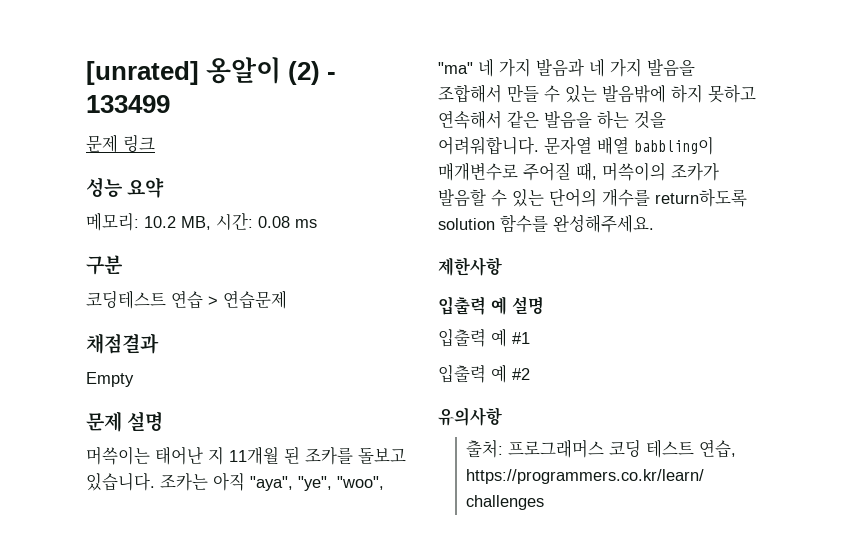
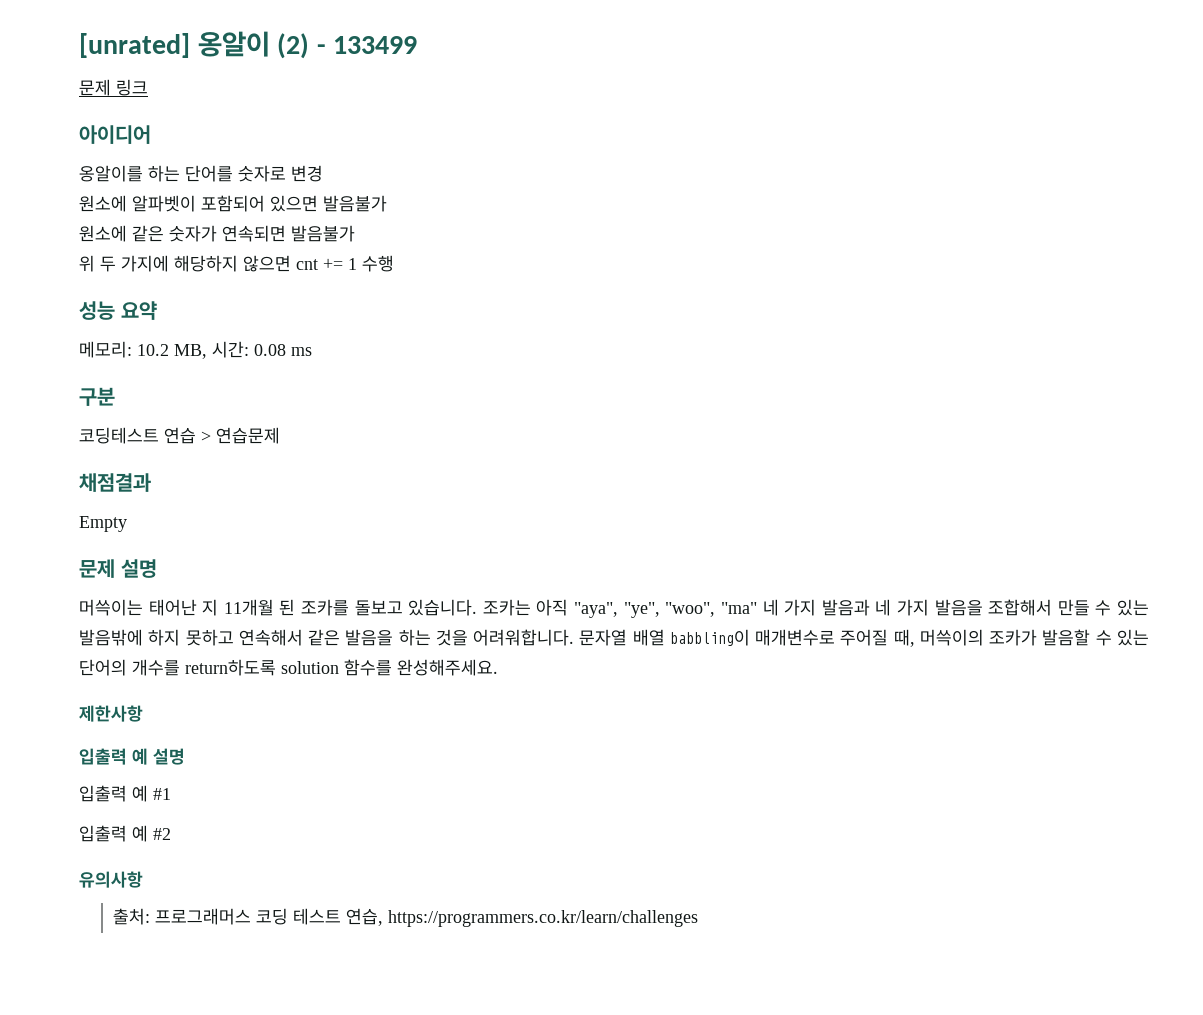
(155, 143) none -> [79,125,151,144] [79,165,323,182] [79,195,387,212] [79,225,355,242] [79,255,394,272] // 아이디어 // 옹알이를 하는 단어를 숫자로 변경 // 원소에 알파벳이 포함되어 있으면 발음불가 // 원소에 같은 숫자가 연속되면 발음불가 // 위 두 가지에 해당하지 않으면 cnt += 1 수행

